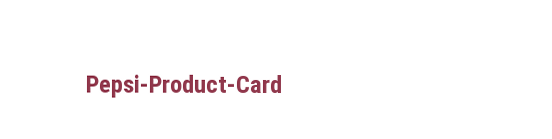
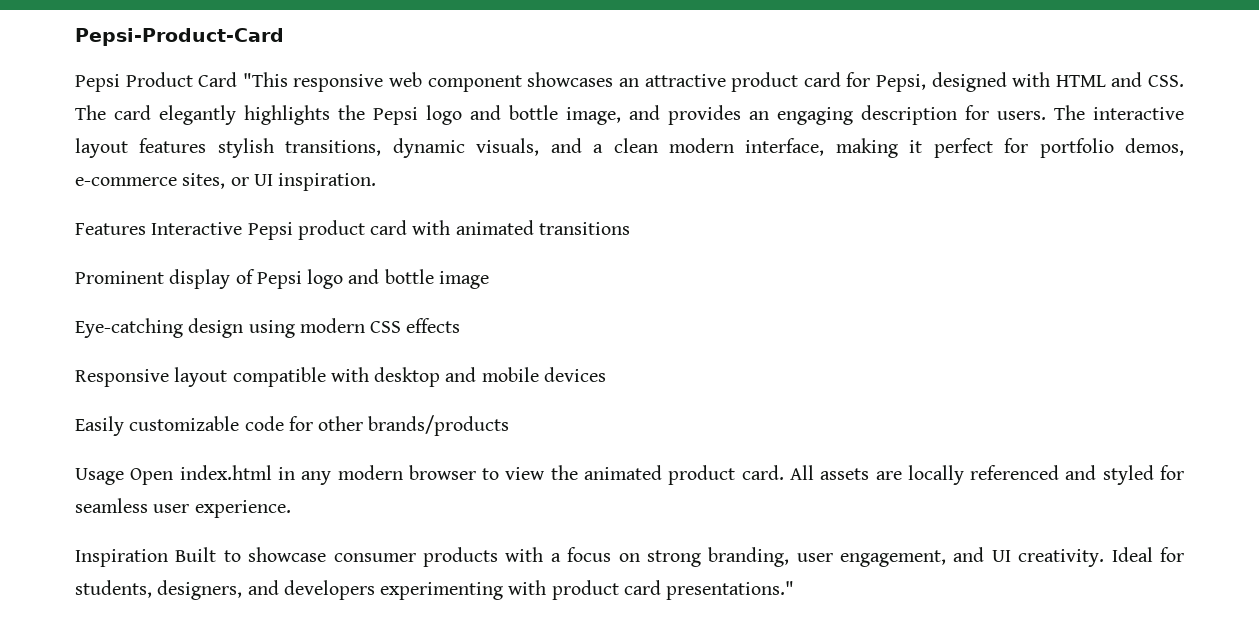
(282, 86) none -> [75,72,1184,92] [75,105,1184,125] [75,138,1184,158] [75,173,377,191] [75,220,630,240] [75,269,489,289] [75,318,461,338] [75,367,606,387] [75,415,510,436] [75,465,1184,485] [75,498,291,518] [75,547,1185,567] [75,580,795,600] // Pepsi Product Card "This responsive web component showcases an attractive product card for Pepsi, designed with HTML and CSS. The card elegantly highlights the Pepsi logo and bottle image, and provides an engaging description for users. The interactive layout features stylish transitions, dynamic visuals, and a clean modern interface, making it perfect for portfolio demos, e-commerce sites, or UI inspiration. // Features Interactive Pepsi product card with animated transitions // Prominent display of Pepsi logo and bottle image // Eye-catching design using modern CSS effects // Responsive layout compatible with desktop and mobile devices // Easily customizable code for other brands/products // Usage Open index.html in any modern browser to view the animated product card. All assets are locally referenced and styled for seamless user experience. // Inspiration Built to showcase consumer products with a focus on strong branding, user engagement, and UI creativity. Ideal for students, designers, and developers experimenting with product card presentations."

